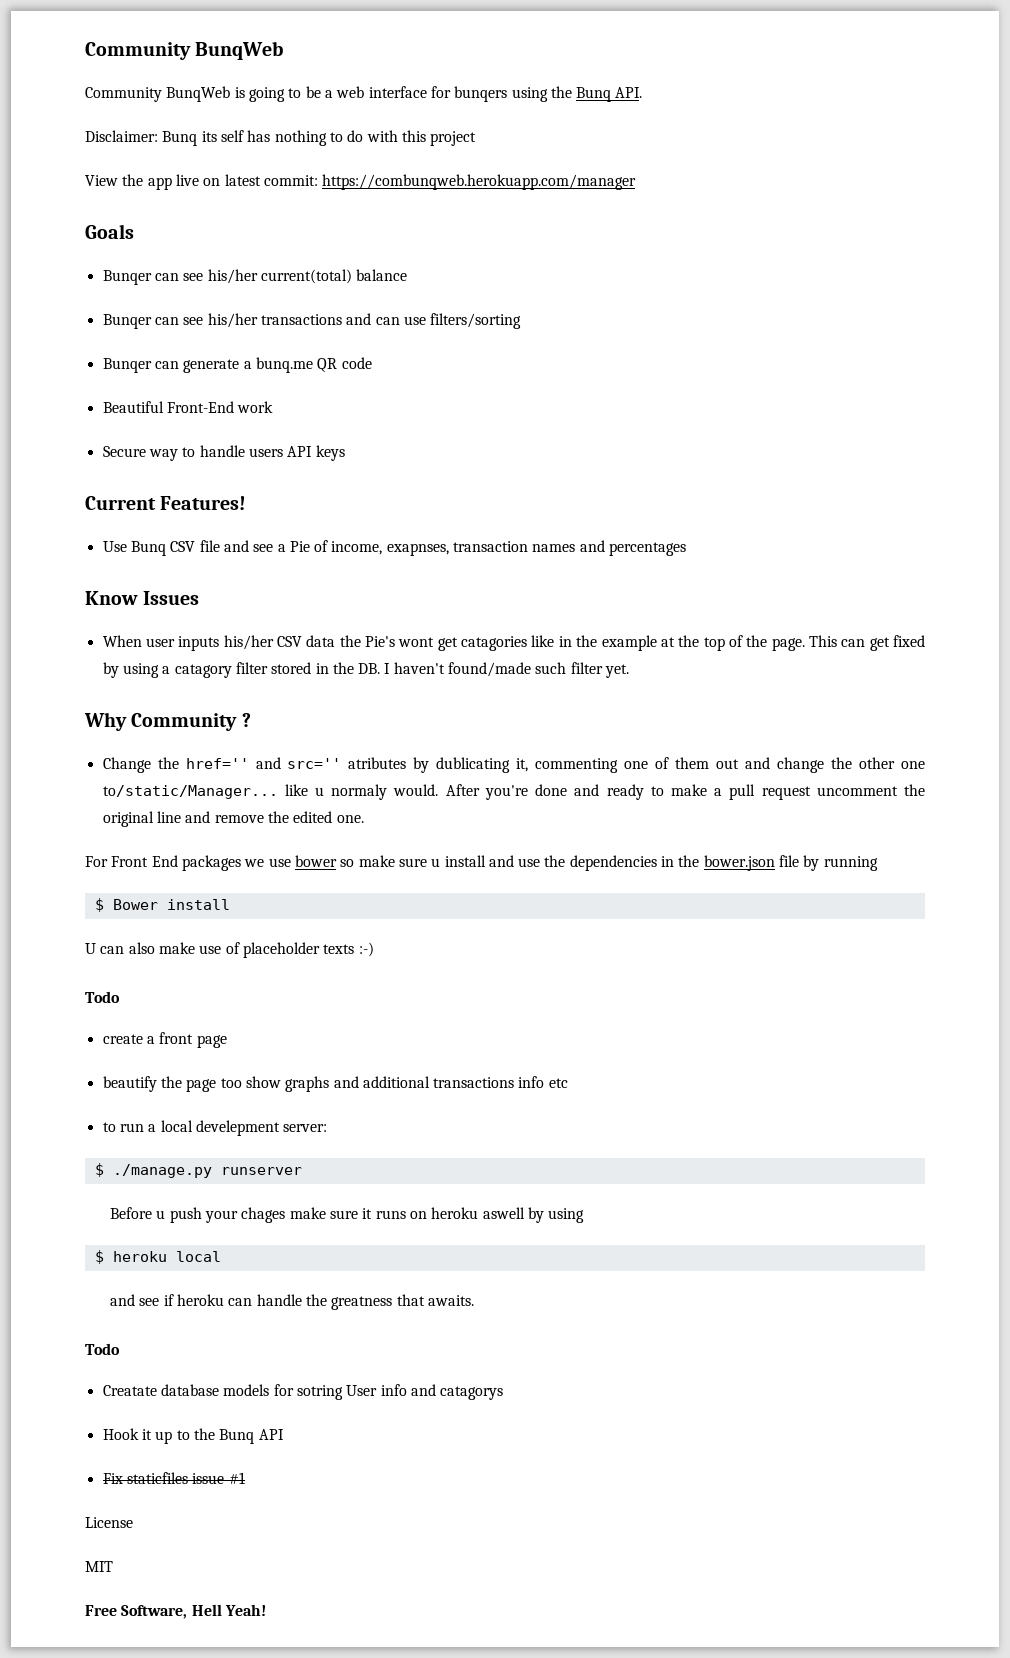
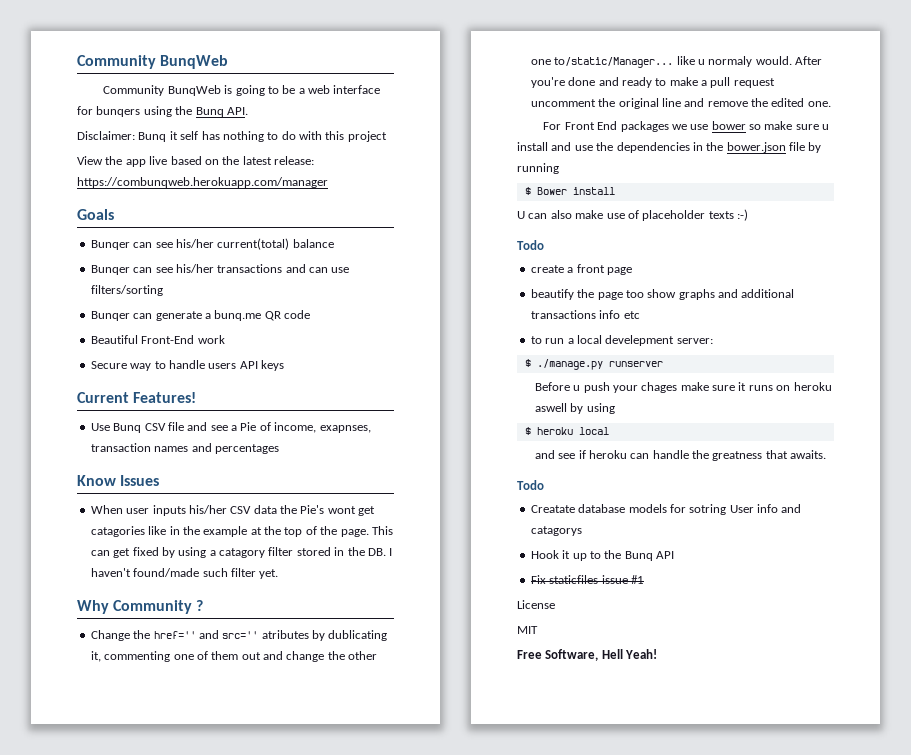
[201,131,217,142] its -> [169,131,178,140] it
[203,174,318,186] on latest commit: -> [170,156,314,165] based on the latest release:

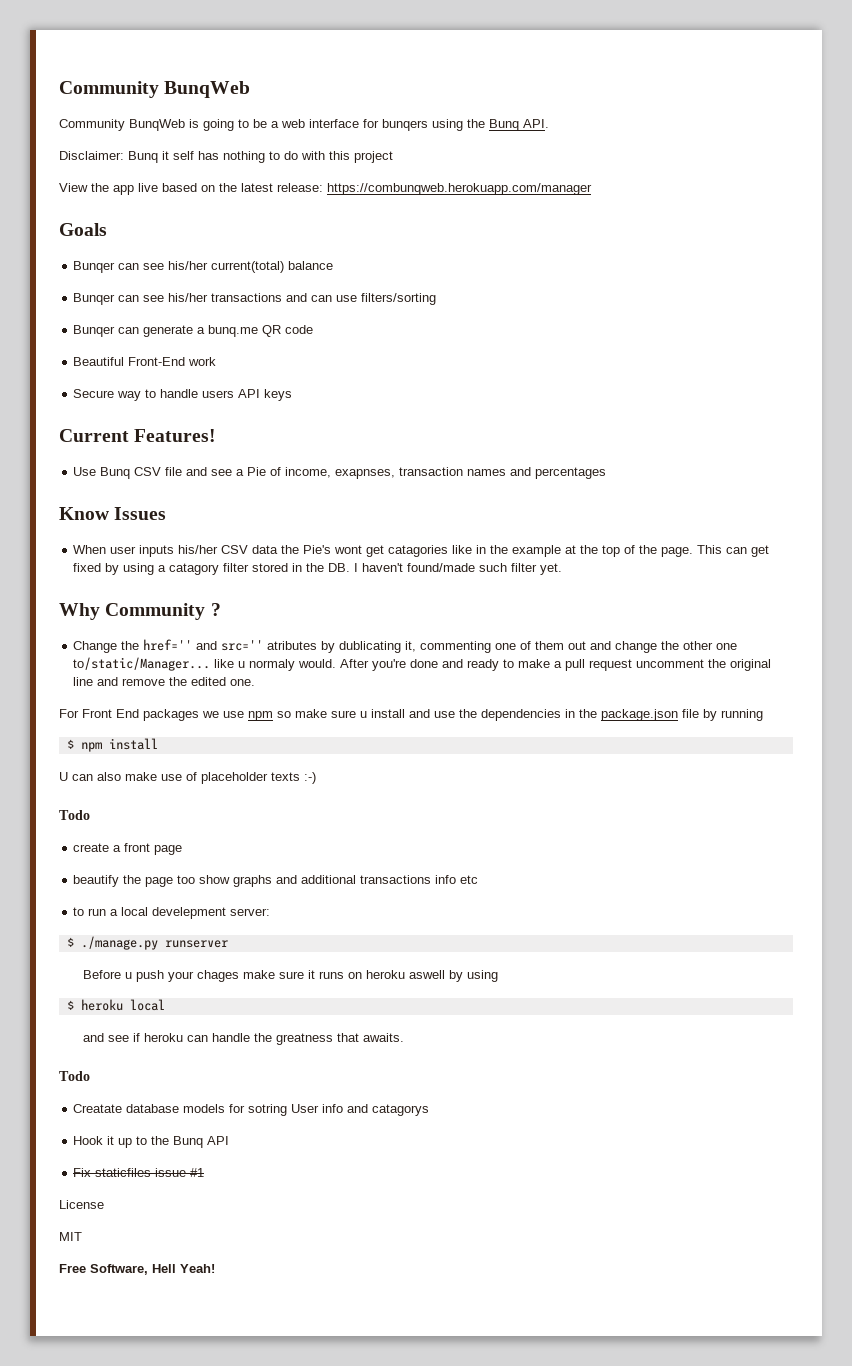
[711,121,746,130] bower -> [248,711,273,721] npm
[726,142,786,153] bower.json -> [601,709,678,721] package.json
[536,187,567,195] Bower -> [80,742,102,752] npm

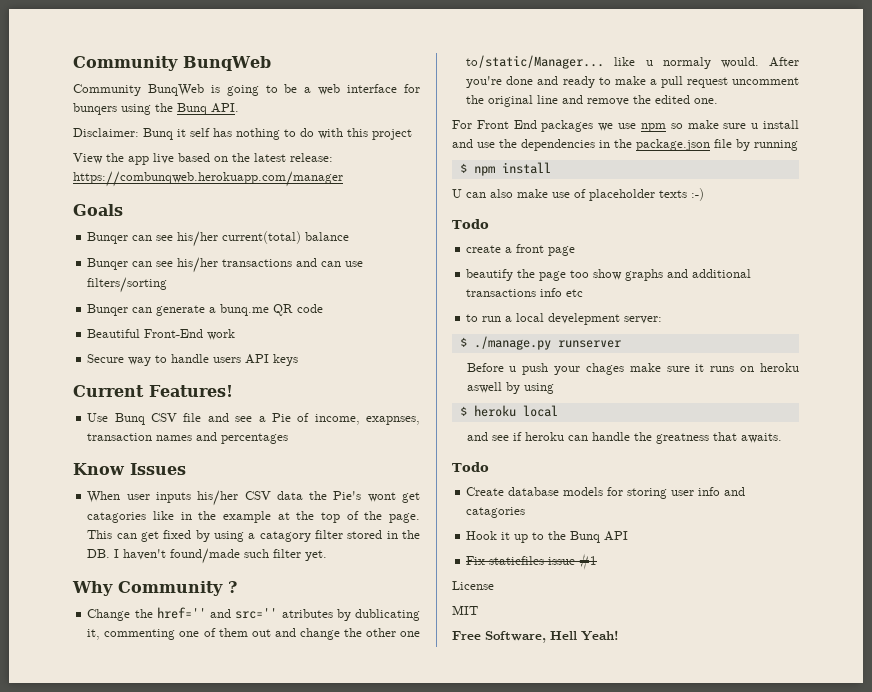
[73,1104,123,1113] Creatate -> [466,487,505,496] Create
[248,1104,320,1116] sotring User -> [627,488,695,499] storing user
[372,1104,430,1116] catagorys -> [466,507,526,518] catagories

